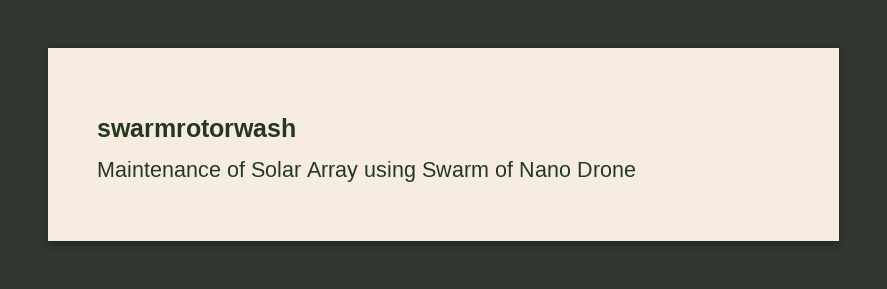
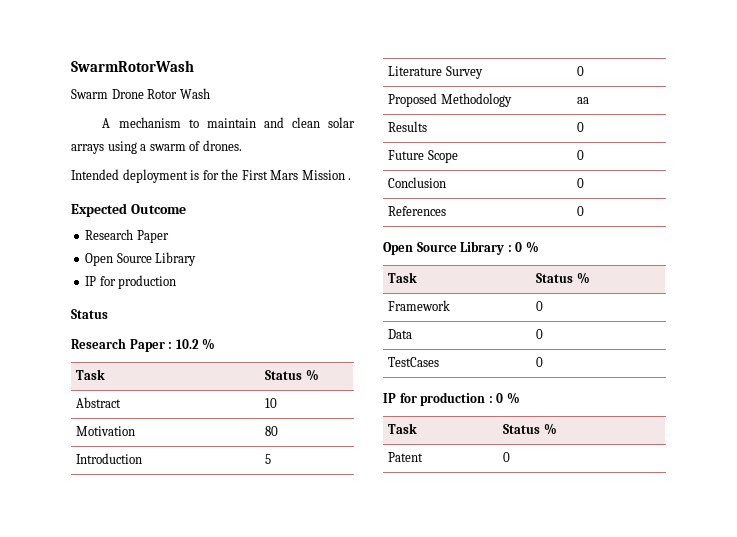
[97,118,296,137] [97,161,636,182] swarmrotorwash // Maintenance of Solar Array using Swarm of Nano Drone -> [71,60,194,72] [71,88,210,99] [102,117,355,128] [71,140,242,154] [71,169,352,183] [71,203,186,217] [85,229,169,243] [85,252,197,266] [85,275,177,289] [71,309,108,319] [71,338,216,352] [76,369,106,380] [265,369,319,381] [76,397,122,408] [265,398,278,408] [76,426,136,436] [265,426,279,436] [76,453,143,464] [265,454,272,464] [388,66,483,79] [577,66,585,76] [388,93,512,107] [577,97,590,104] [388,121,428,132] [577,122,585,132] [388,150,458,163] [577,150,585,160] [388,177,447,188] [577,178,585,188] [388,206,447,216] [577,206,585,216] [383,241,539,255] [388,272,418,283] [536,272,590,284] [388,300,451,311] [536,301,544,311] [388,329,413,339] [536,329,544,339] [388,357,440,367] [536,357,544,367] [383,392,520,406] [388,423,418,434] [503,423,557,435] [388,452,424,462] [503,452,511,462] SwarmRotorWash // Swarm Drone Rotor Wash // A mechanism to maintain and clean solar arrays using a swarm of drones. // Intended deployment is for the First Mars Mission . // Expected Outcome // Research Paper // Open Source Library // IP for production // Status // Research Paper : 10.2 % // Task | Status % // Abstract | 10 // Motivation | 80 // Introduction | 5 // Literature Survey | 0 // Proposed Methodology | aa // Results | 0 // Future Scope | 0 // Conclusion | 0 // References | 0 // Open Source Library : 0 % // Task | Status % // Framework | 0 // Data | 0 // TestCases | 0 // IP for production : 0 % // Task | Status % // Patent | 0

